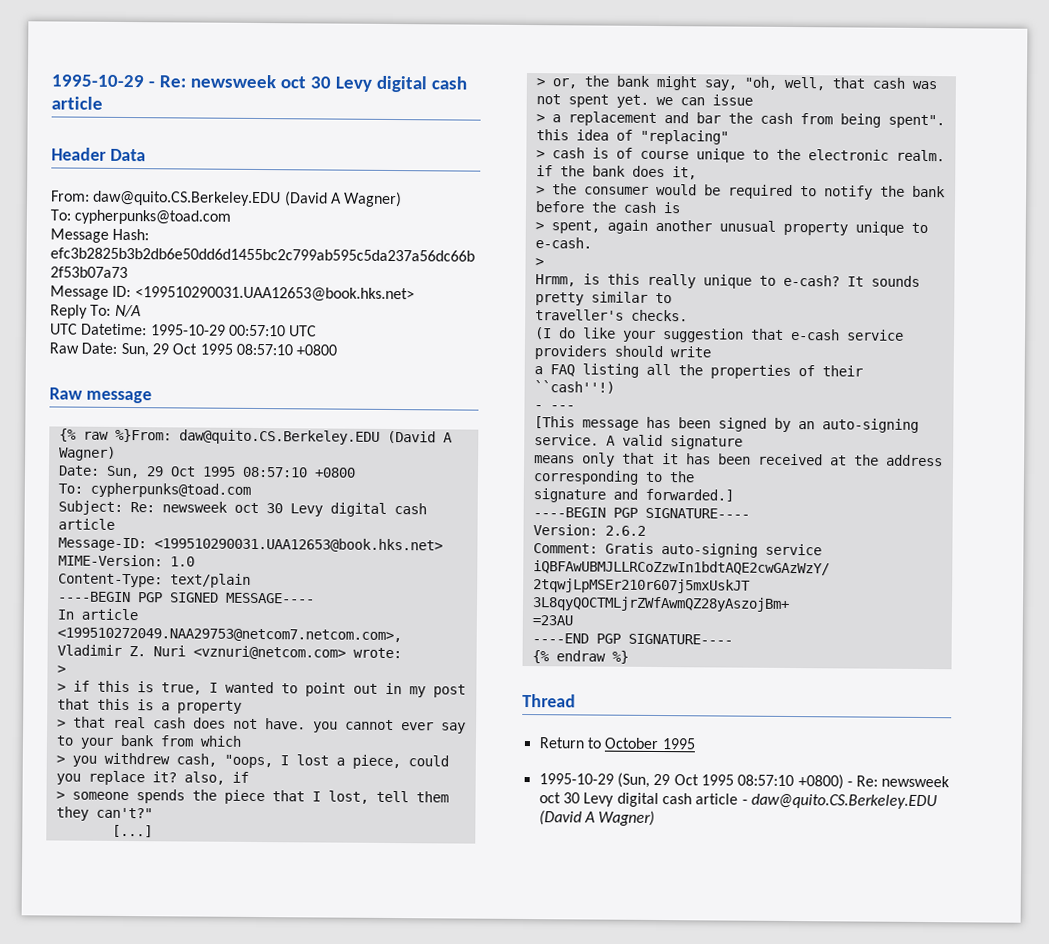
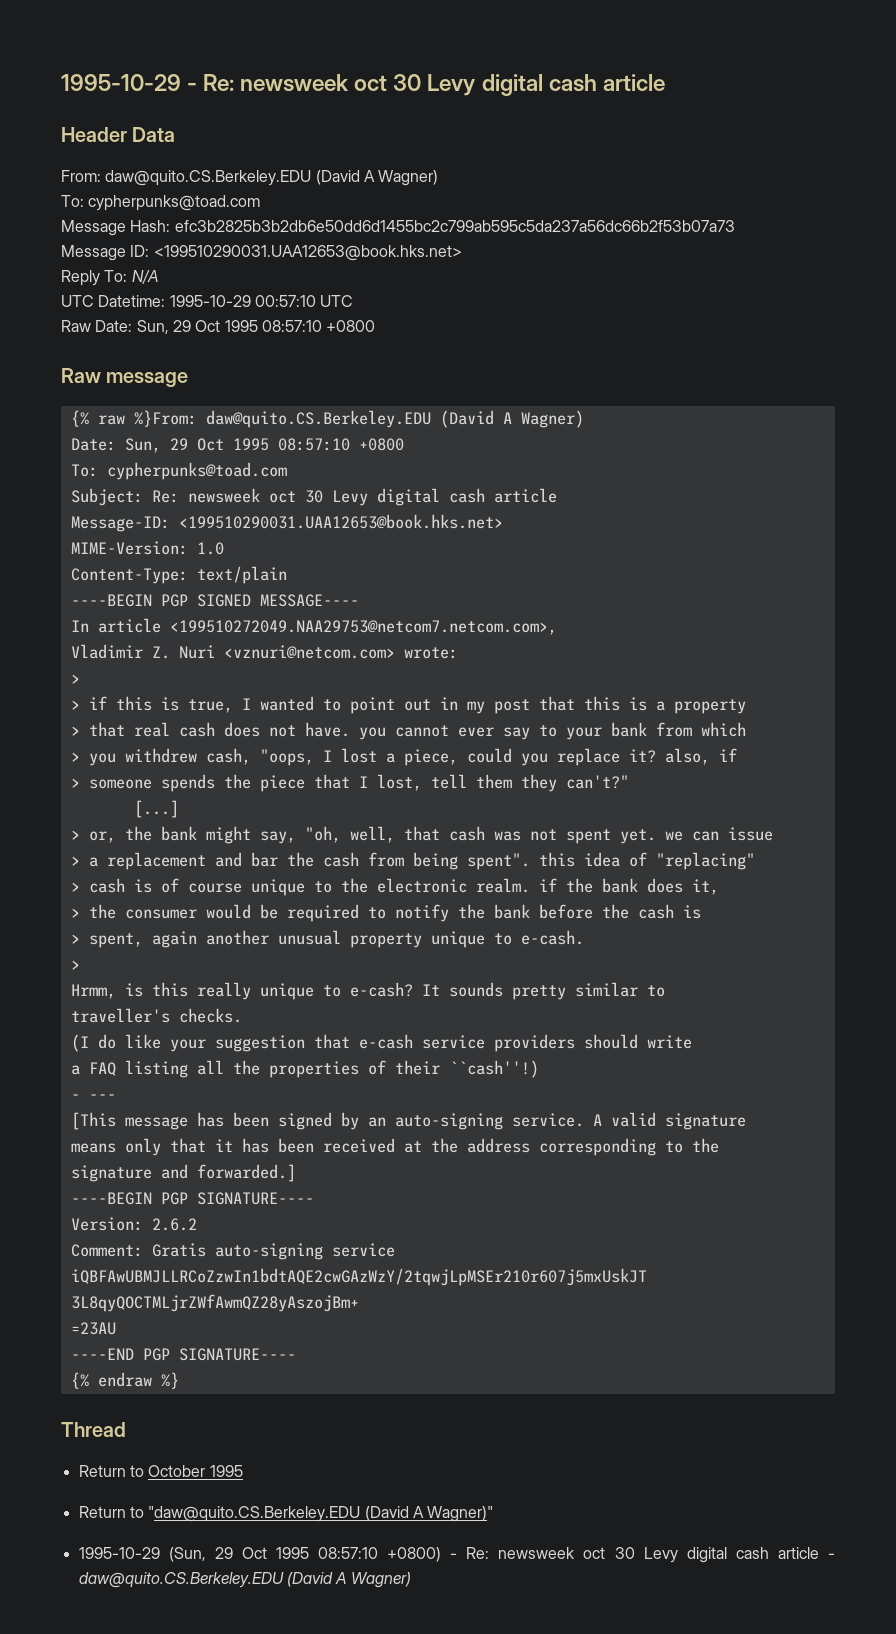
(696, 744) none -> [78,1506,494,1522] // Return to "daw@quito.CS.Berkeley.EDU (David A Wagner)"

